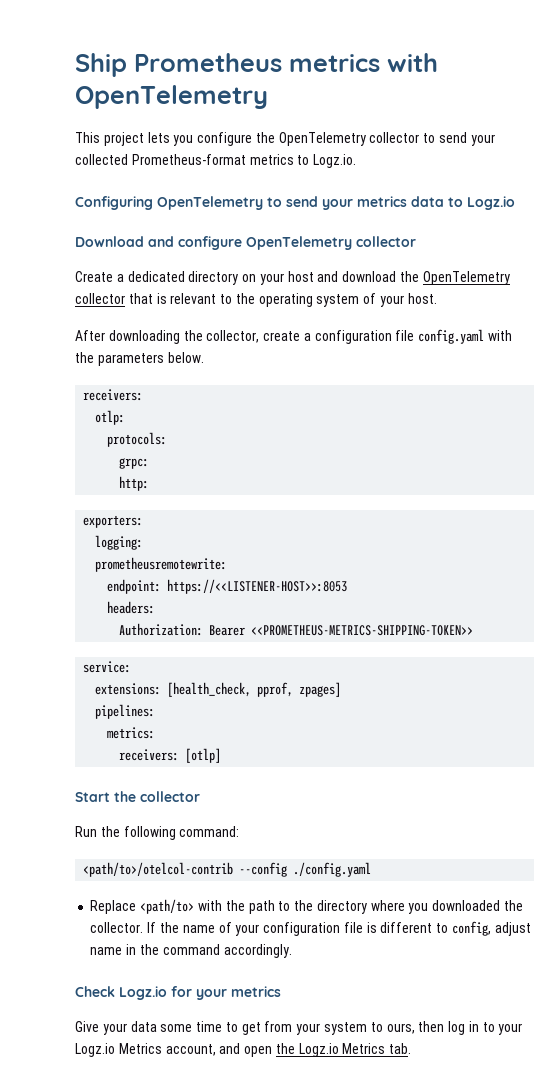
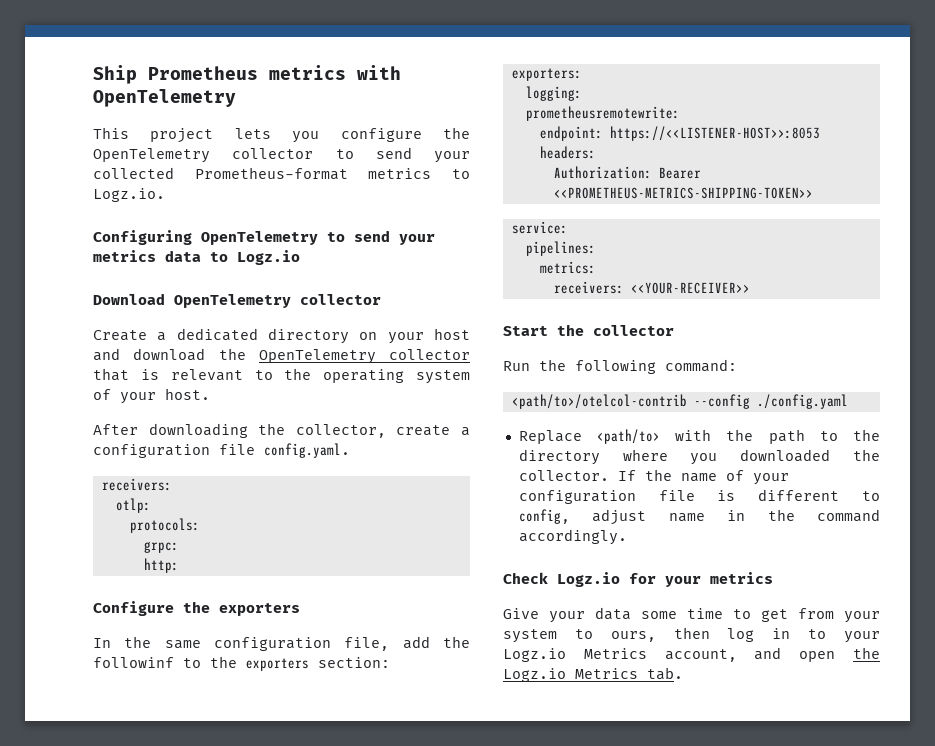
[148,236,242,250] and configure -> (165, 299) none
[418,329,513,344] [75,352,204,366] config.yaml with the parameters below. -> [264,443,350,458] config.yaml.
(150, 483) none -> [93,601,300,616] [93,636,470,651] [93,656,390,671] // Configure the exporters // In the same configuration file, add the followinf to the exporters section:
[95,682,342,697] // extensions: [health_check, pprof, zpages] -> (568, 227) none
[185,748,222,763] [otlp] -> [630,282,750,294] <<YOUR-RECEIVER>>

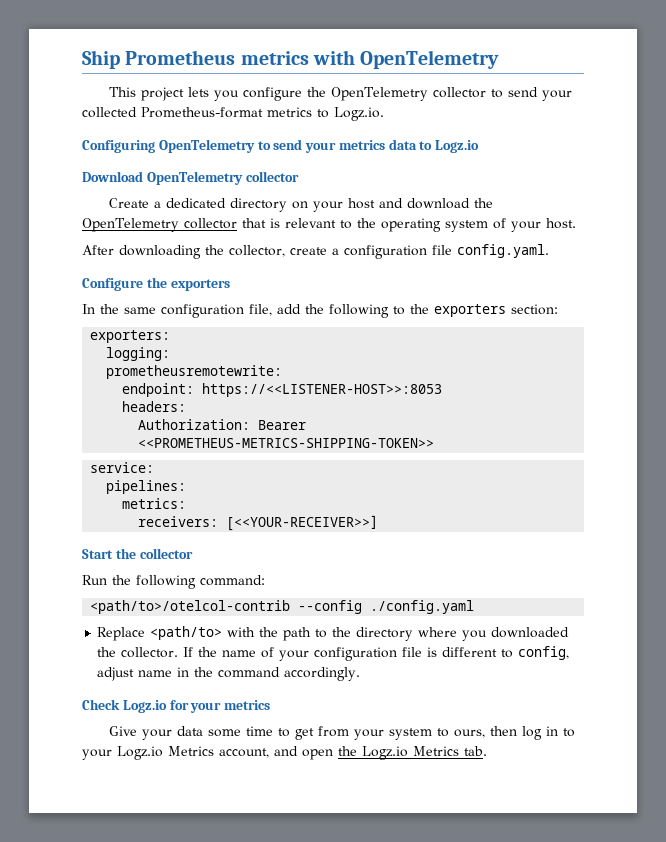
[101,478,172,491] [115,498,151,513] [129,518,200,533] [143,541,179,553] [143,558,179,573] // receivers: // otlp: // protocols: // grpc: // http: -> (549, 251) none
[93,657,174,668] followinf -> [329,304,389,318] following
[630,282,750,294] <<YOUR-RECEIVER>> -> [226,515,379,531] [<<YOUR-RECEIVER>>]

